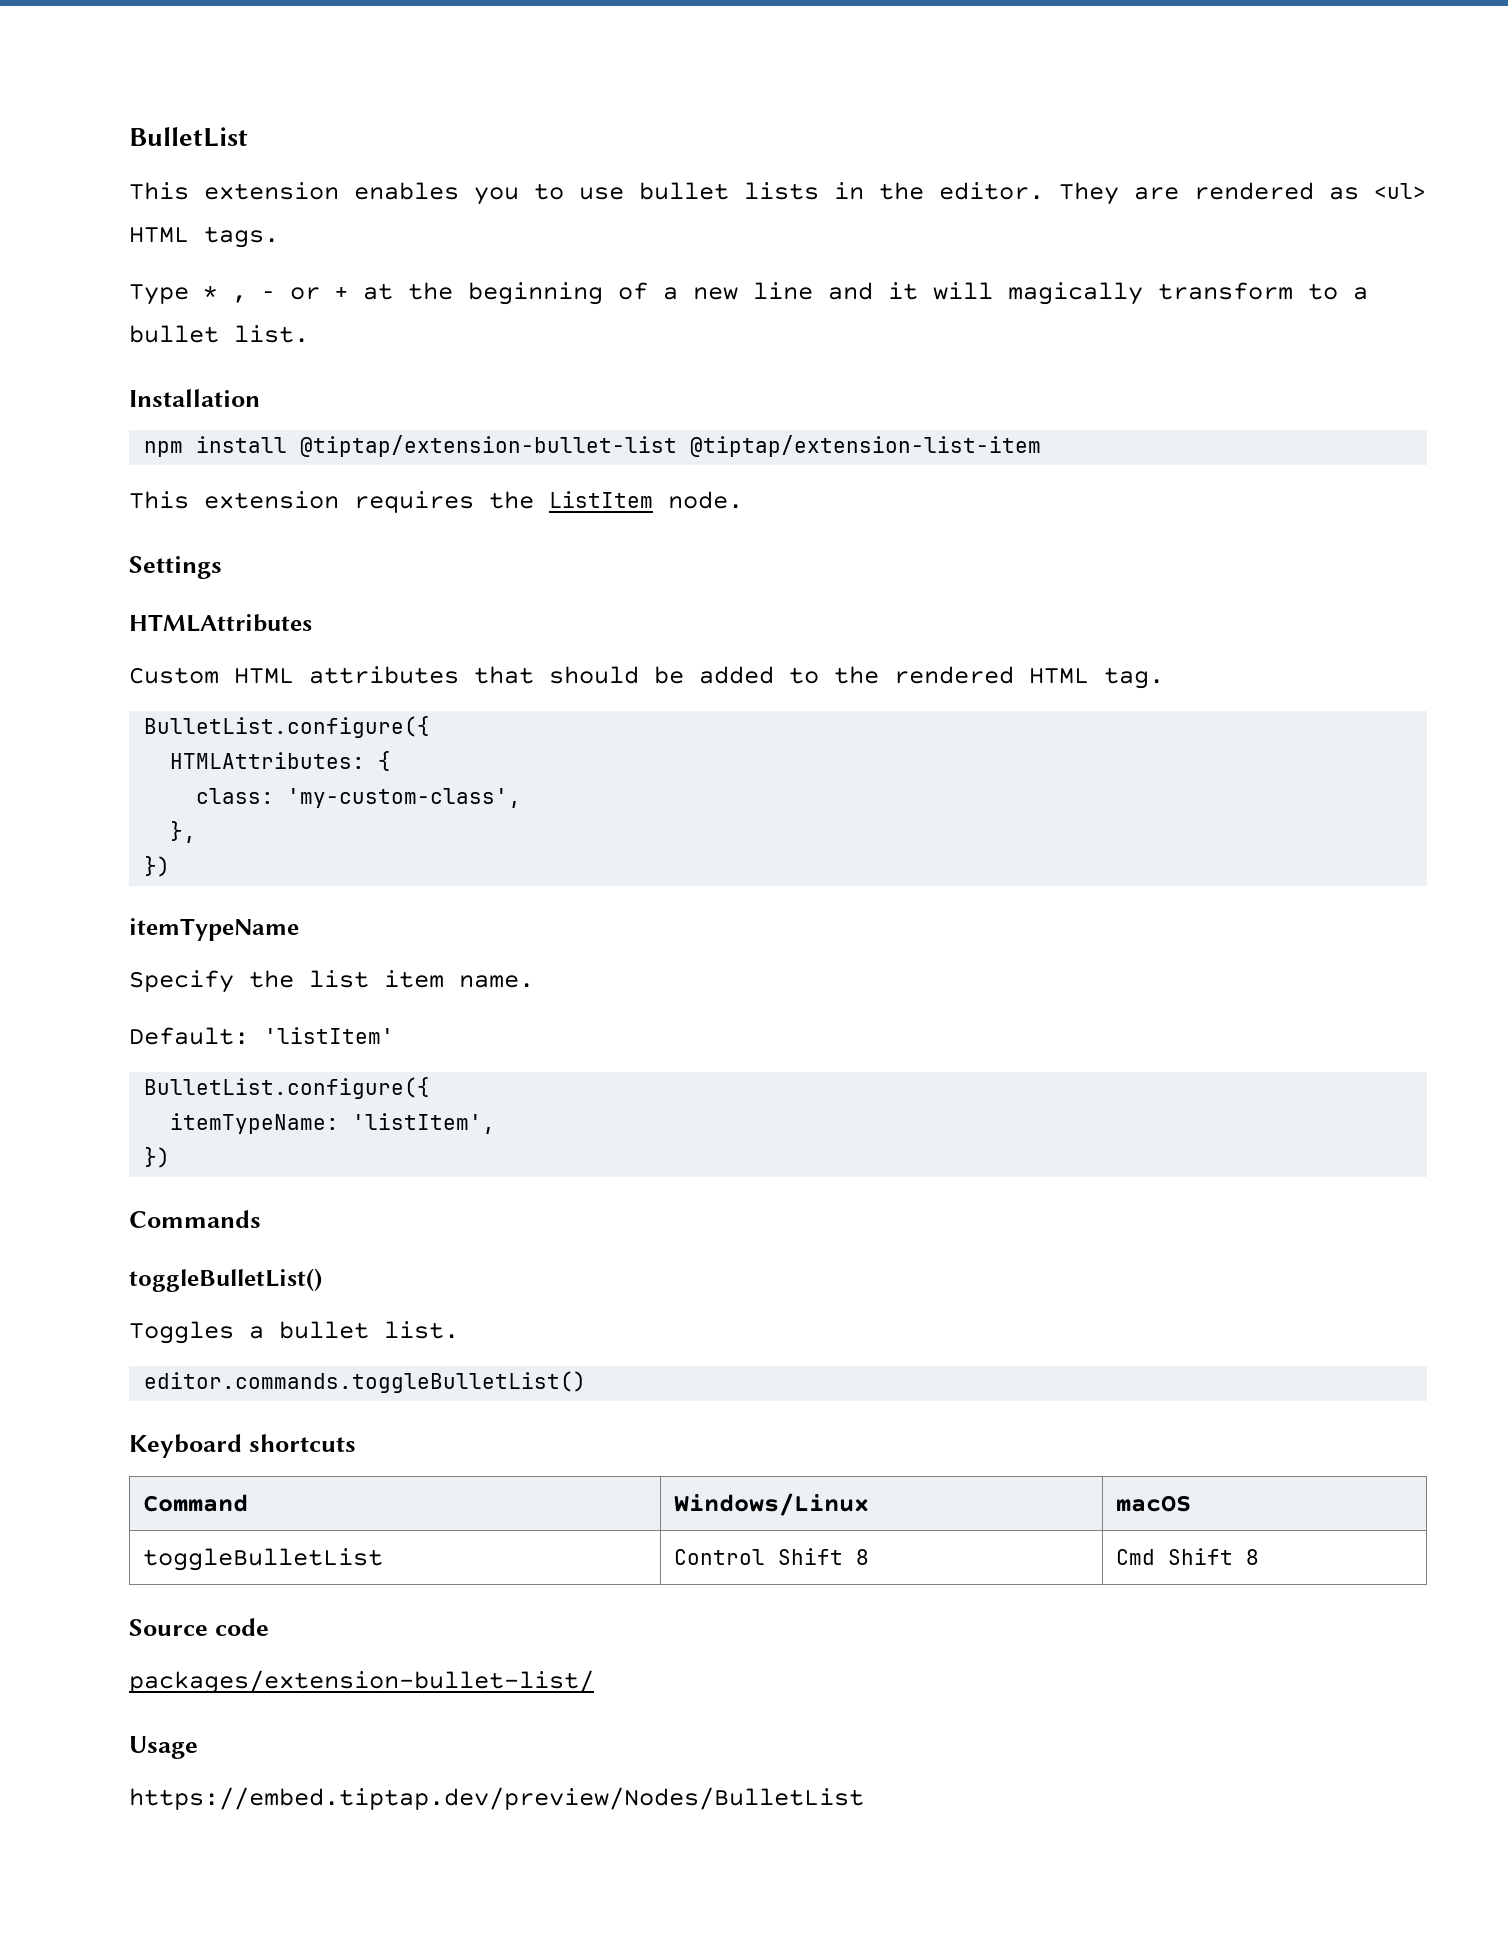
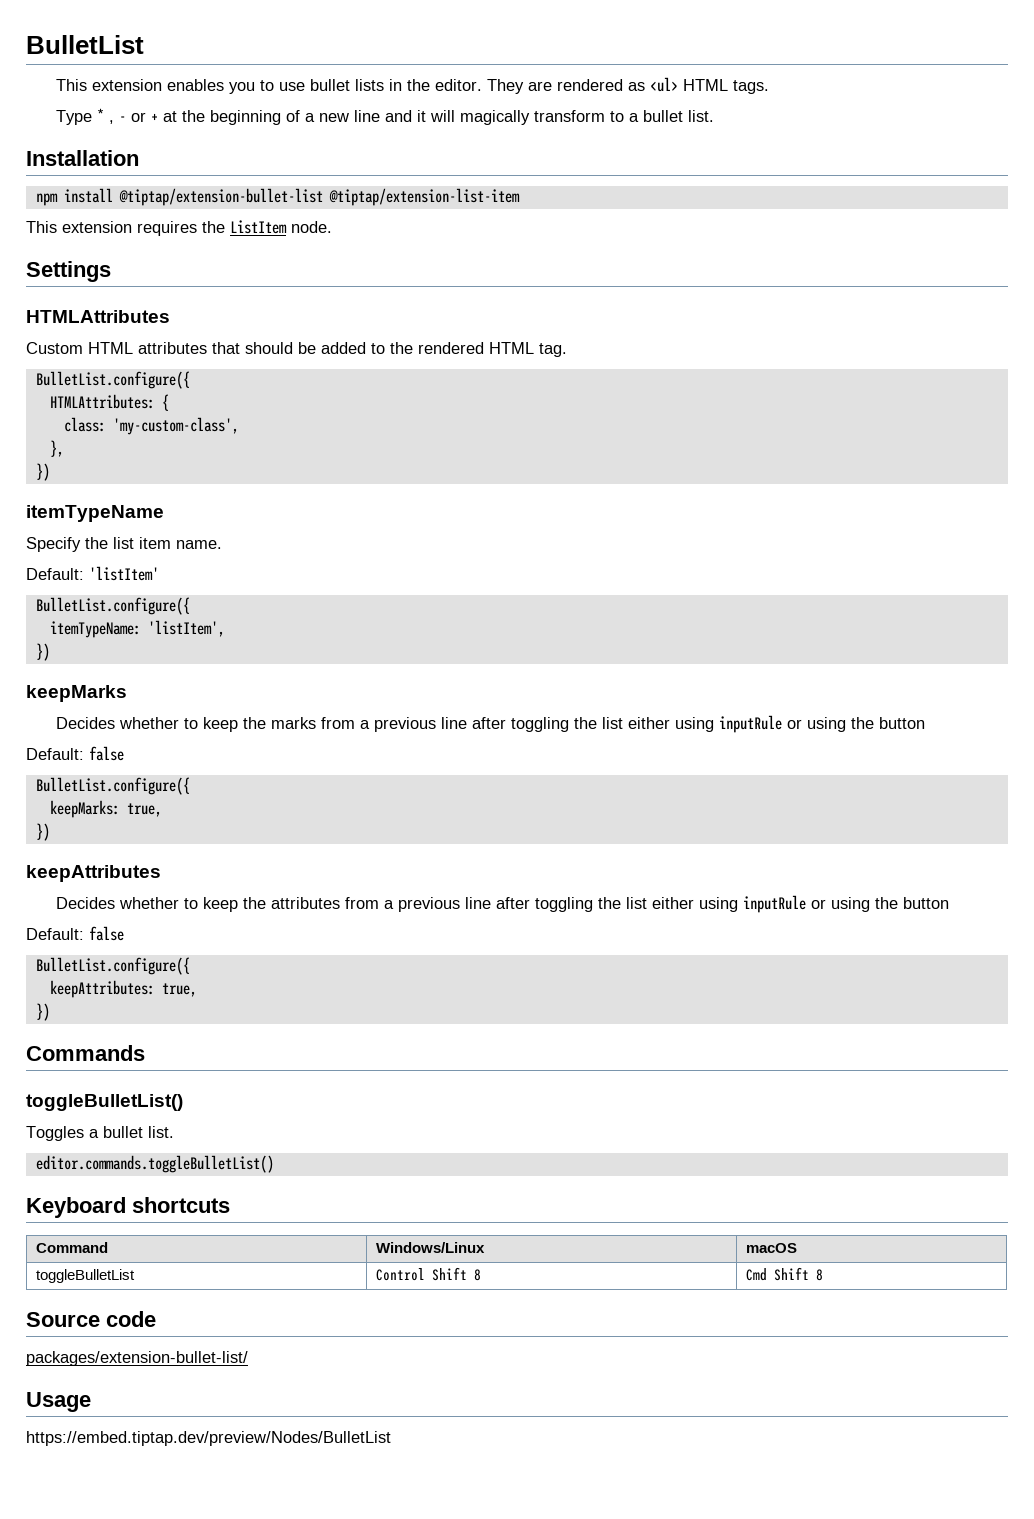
(171, 1157) none -> [26,685,127,702] [55,715,925,733] [26,746,124,761] [35,777,190,795] [49,800,162,818] [35,823,50,841] [26,865,161,882] [55,895,949,913] [26,926,124,941] [35,957,190,975] [49,980,197,998] [35,1003,50,1021] // keepMarks // Decides whether to keep the marks from a previous line after toggling the list either using inputRule or using the button // Default: false // BulletList.configure({ // keepMarks: true, // }) // keepAttributes // Decides whether to keep the attributes from a previous line after toggling the list either using inputRule or using the button // Default: false // BulletList.configure({ // keepAttributes: true, // })

